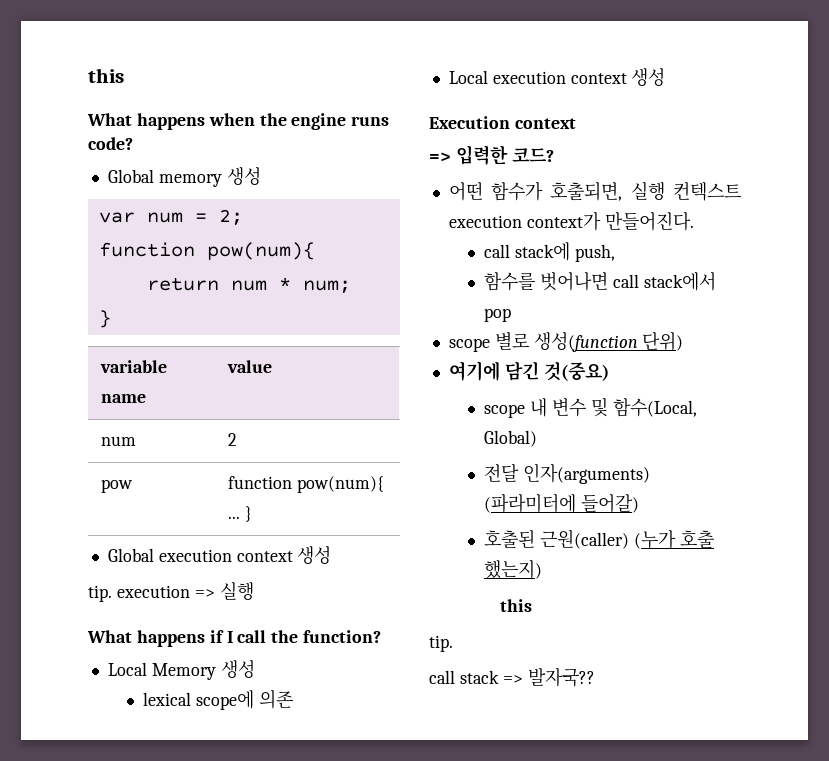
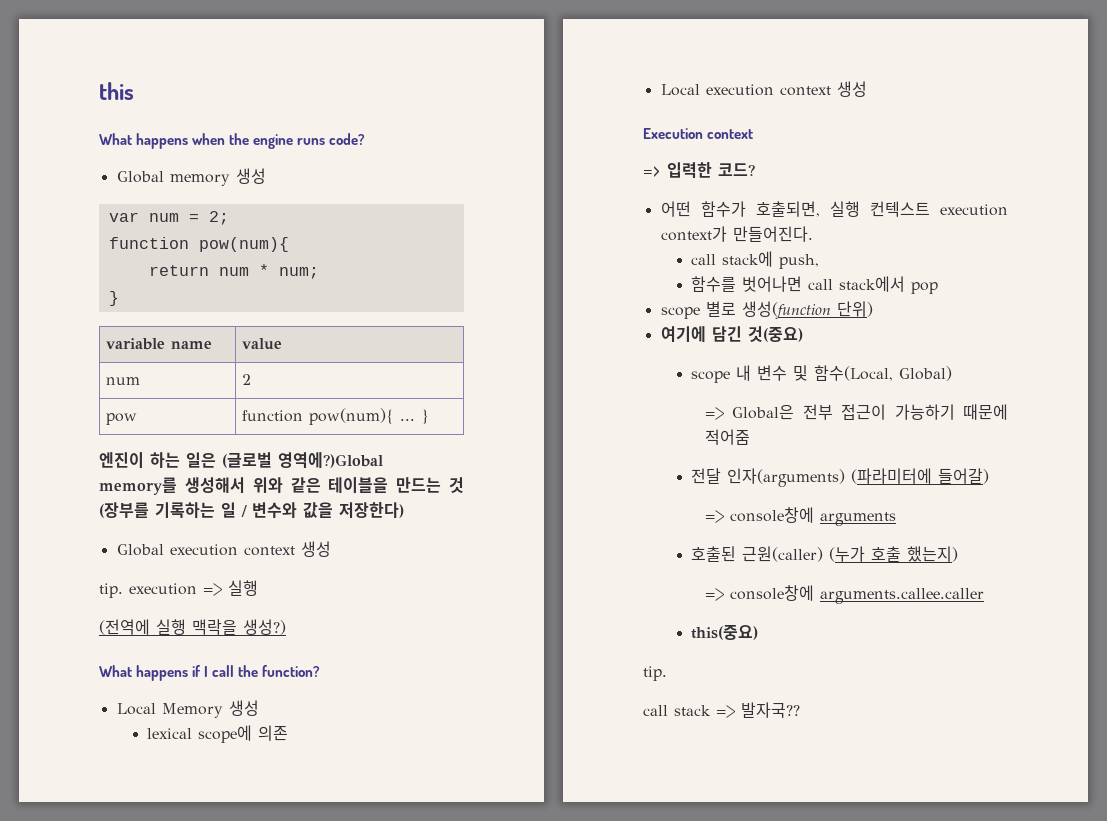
(252, 514) none -> [99,452,383,469] [99,477,464,495] [99,502,404,519] // 엔진이 하는 일은 (글로벌 영역에?)Global memory를 생성해서 위와 같은 테이블을 만드는 것 (장부를 기록하는 일 / 변수와 값을 저장한다)
(254, 591) none -> [99,619,286,635] // (전역에 실행 맥락을 생성?)
(538, 438) none -> [704,404,1008,420] [704,429,750,445] // => Global은 전부 접근이 가능하기 때문에 적어줌
(639, 503) none -> [704,507,896,526] // => console창에 arguments
[499,599,532,612] this -> [704,585,984,604] [691,625,759,640] => console창에 arguments.callee.caller // this(중요)

